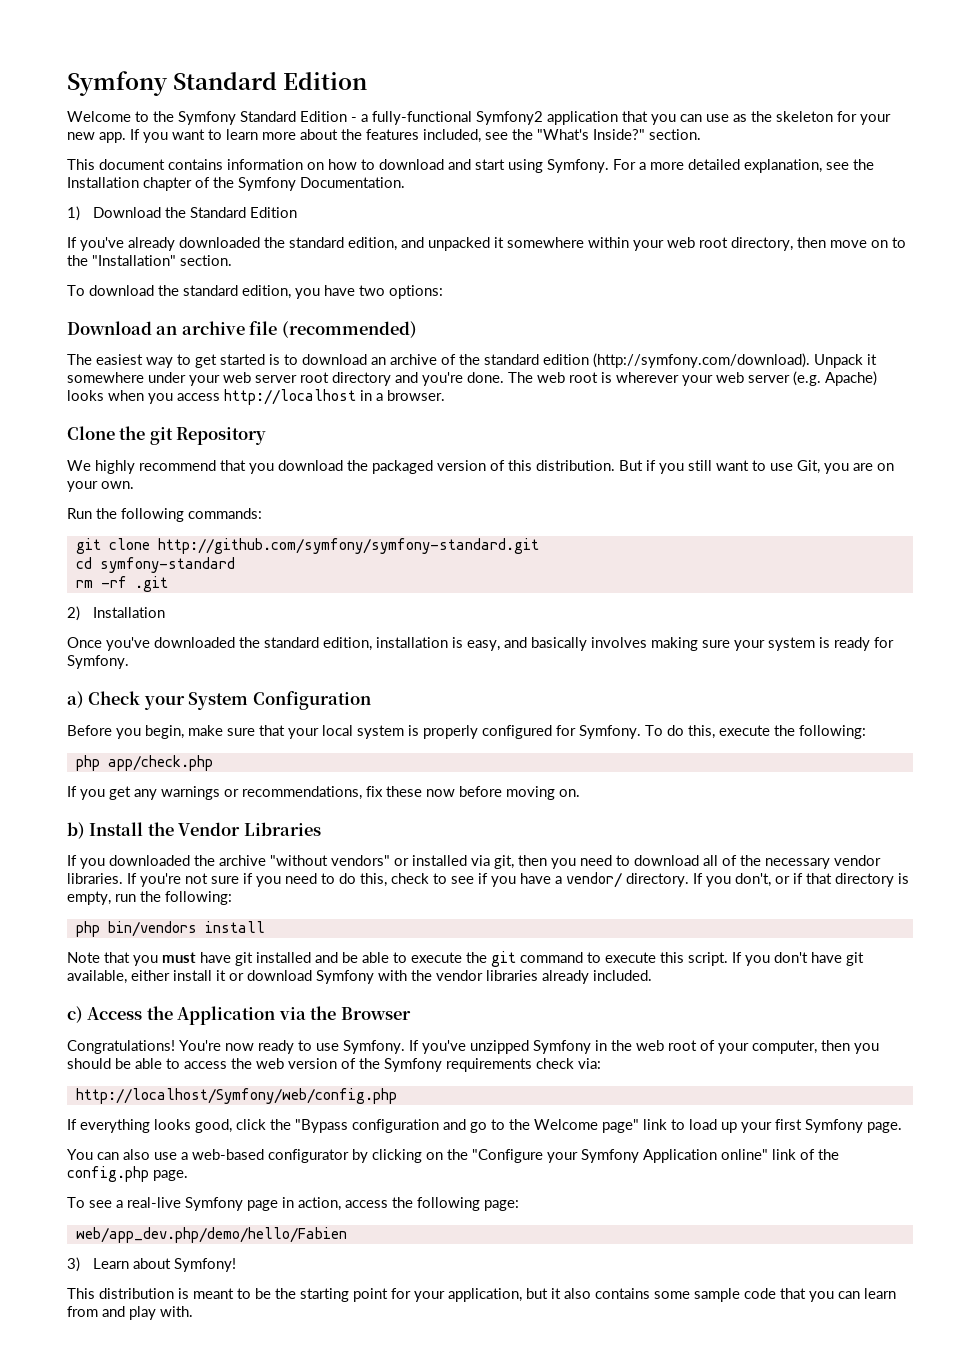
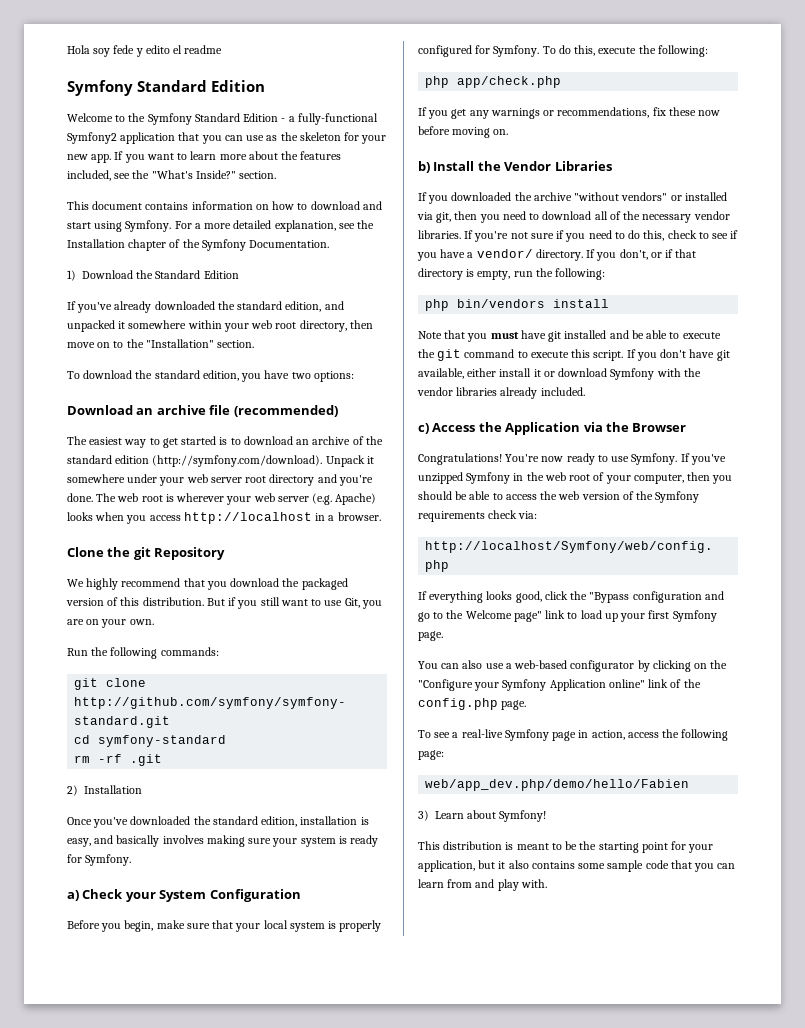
(67, 83) none -> [67,45,223,57] Hola soy fede y edito el readme //

